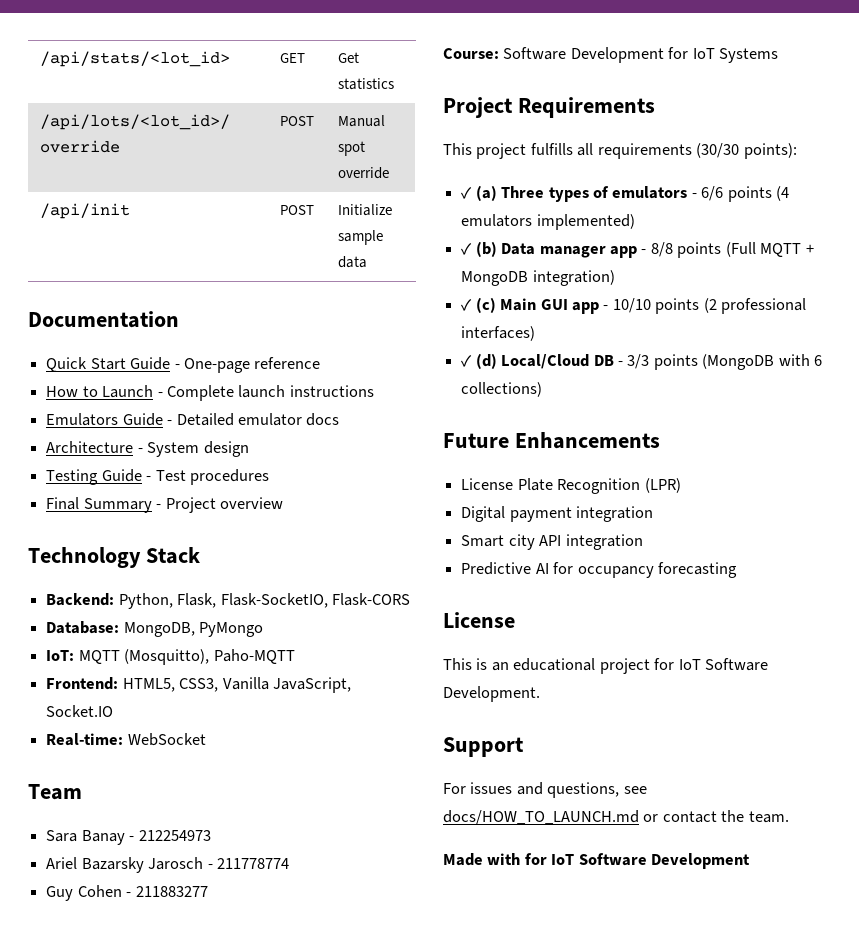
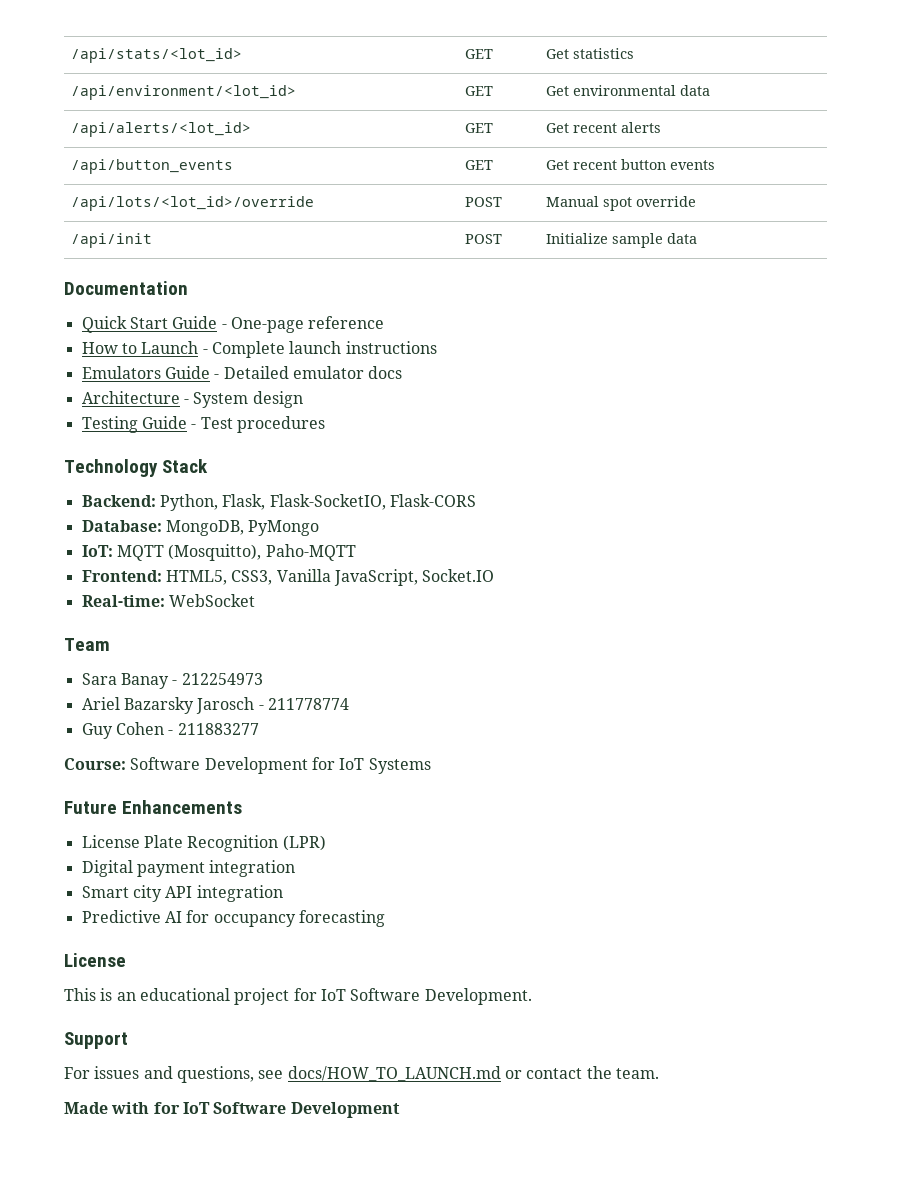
(394, 84) none -> [71,85,297,100] [465,86,494,96] [546,85,711,96] [71,122,252,137] [465,123,494,133] [546,122,662,133] [71,159,234,174] [465,160,494,170] [546,159,716,170] // /api/environment/<lot_id> | GET | Get environmental data // /api/alerts/<lot_id> | GET | Get recent alerts // /api/button_events | GET | Get recent button events
[46,497,283,513] // Final Summary - Project overview -> (325, 424) none
[443,97,655,118] [443,143,797,159] [461,185,790,202] [461,214,635,230] [461,241,814,258] [461,270,615,286] [461,297,807,314] [461,326,536,341] [461,353,823,370] [461,382,543,397] // Project Requirements // This project fulfills all requirements (30/30 points): // ✓ (a) Three types of emulators - 6/6 points (4 emulators implemented) // ✓ (b) Data manager app - 8/8 points (Full MQTT + MongoDB integration) // ✓ (c) Main GUI app - 10/10 points (2 professional interfaces) // ✓ (d) Local/Cloud DB - 3/3 points (MongoDB with 6 collections) -> (431, 766) none

